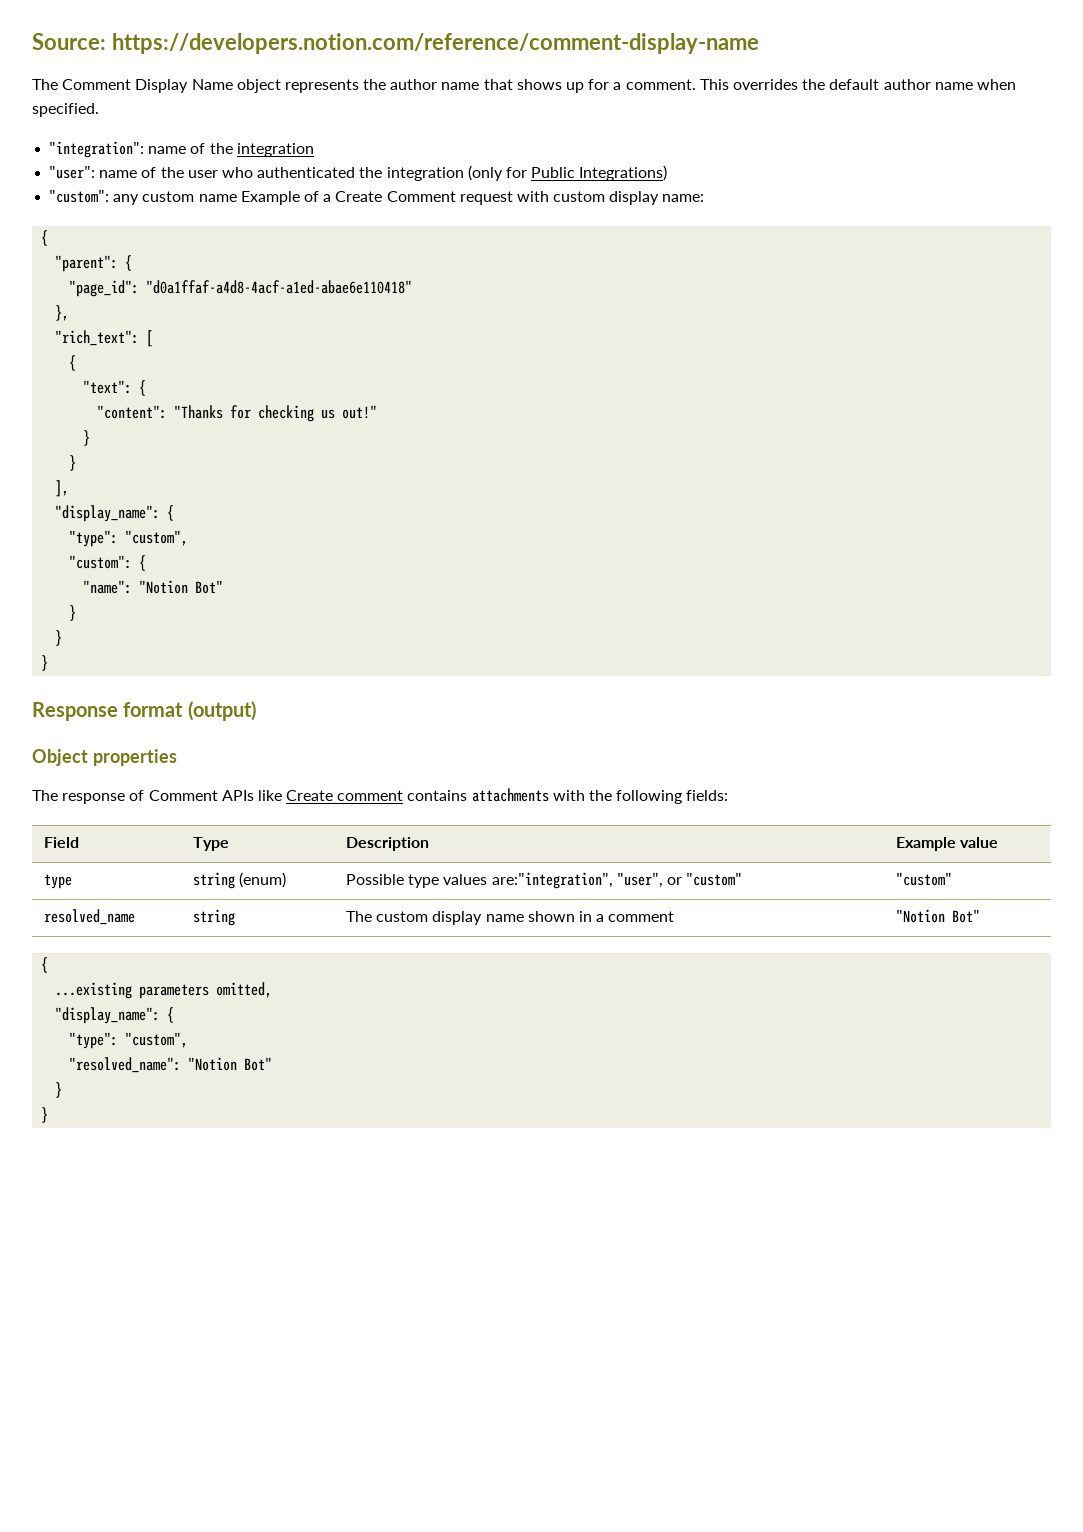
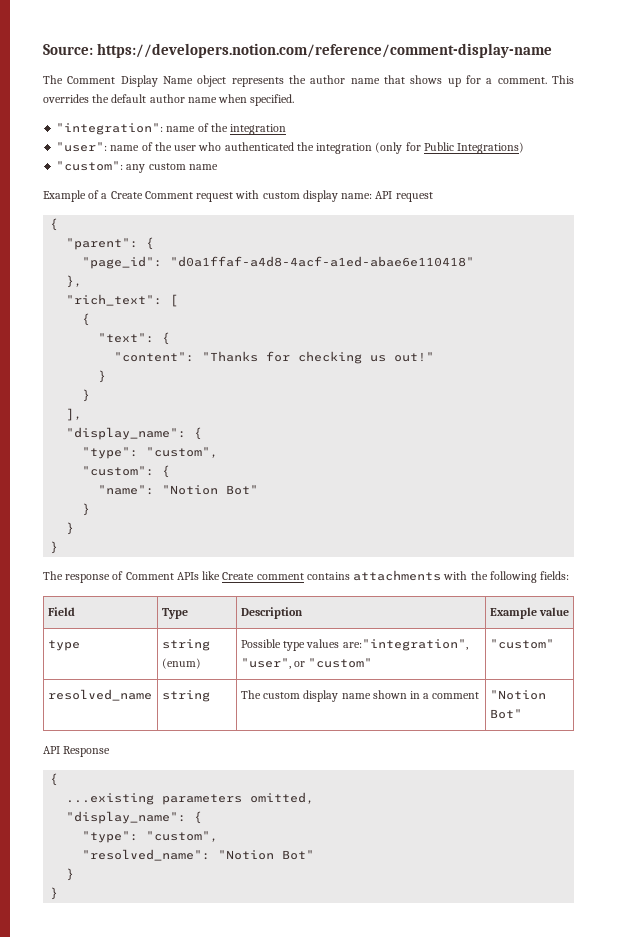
(237, 198) none -> (218, 167) //
(705, 198) none -> [375,191,433,202] API request
[32,701,256,721] [32,749,177,766] // Response format (output) // Object properties -> (59, 547) none
(981, 916) none -> [43,746,111,757] // API Response

